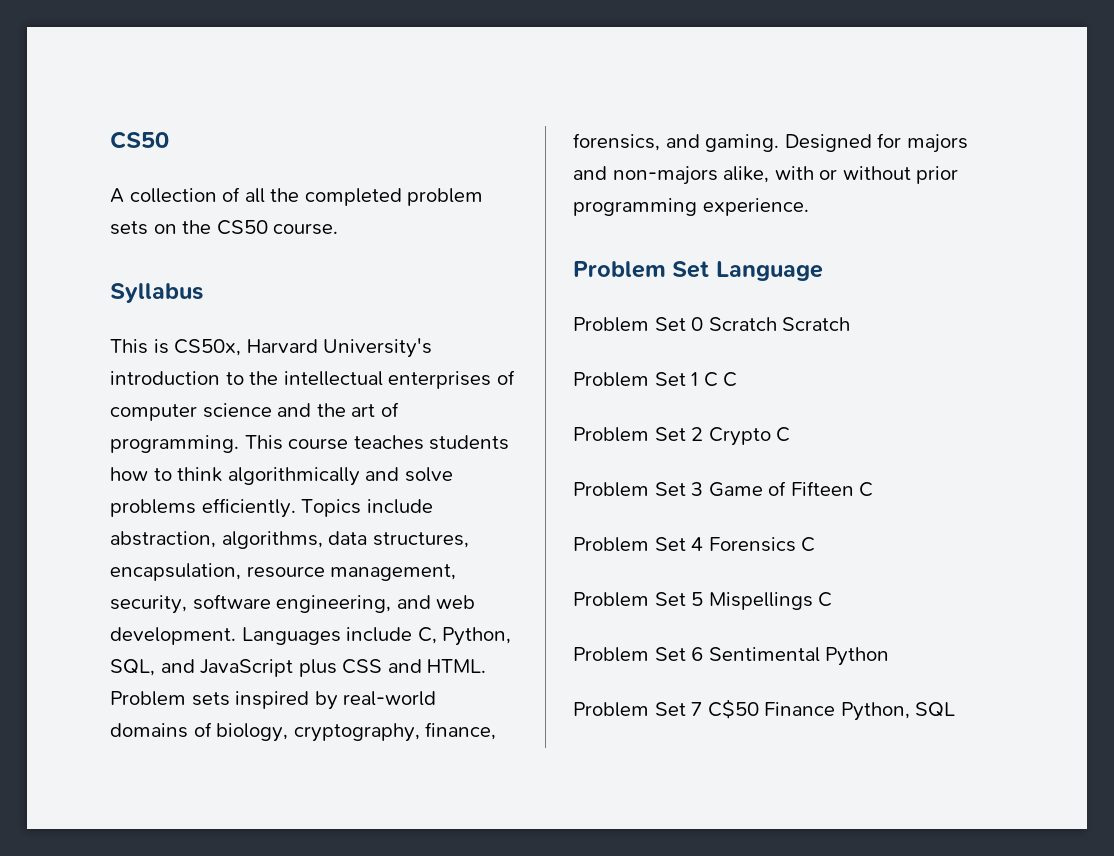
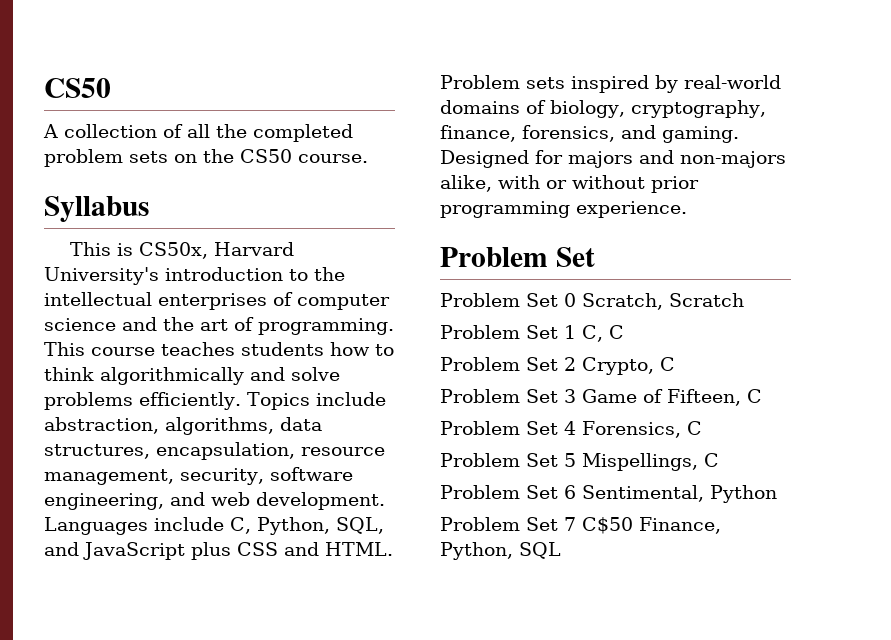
[715,261,823,281] Language -> (595, 257) none
[708,317,777,331] Scratch -> [582,293,663,310] Scratch,
[703,372,718,387] C -> [582,325,603,342] C,
[708,427,771,446] Crypto -> [582,357,654,375] Crypto,
[790,481,854,496] Fifteen -> [667,389,741,406] Fifteen,
[708,537,796,552] Forensics -> [582,421,681,438] Forensics,
[708,592,813,610] Mispellings -> [582,453,698,471] Mispellings,
[708,647,820,662] Sentimental -> [582,485,704,502] Sentimental,
[764,702,836,716] Finance -> [639,517,721,534] Finance,

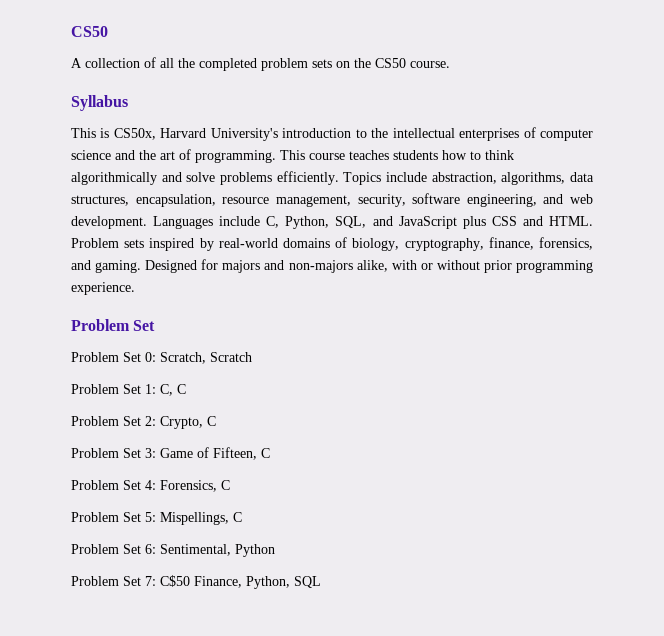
[564,293,576,307] 0 -> [145,352,156,362] 0:
[564,325,576,339] 1 -> [145,384,156,394] 1:
[564,357,576,371] 2 -> [145,416,156,426] 2:
[564,389,576,403] 3 -> [145,448,156,458] 3:
[564,421,576,435] 4 -> [145,480,156,490] 4:
[564,453,576,467] 5 -> [145,512,156,522] 5:
[564,485,576,499] 6 -> [145,544,156,554] 6:
[564,517,576,531] 7 -> [145,576,156,586] 7:

